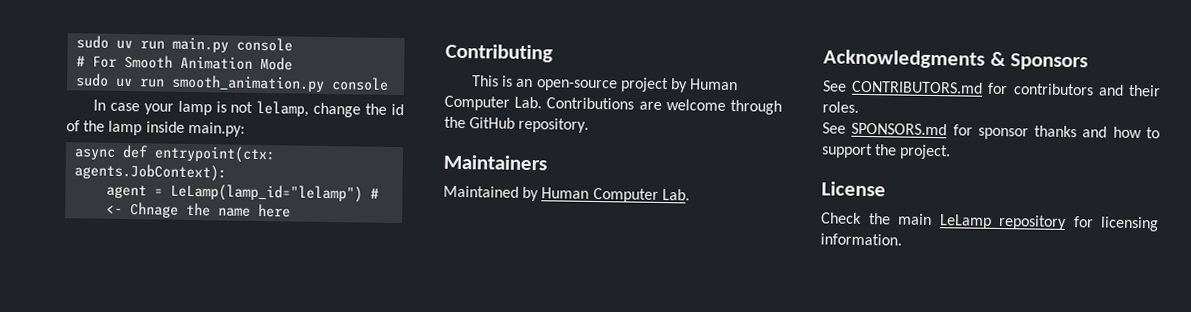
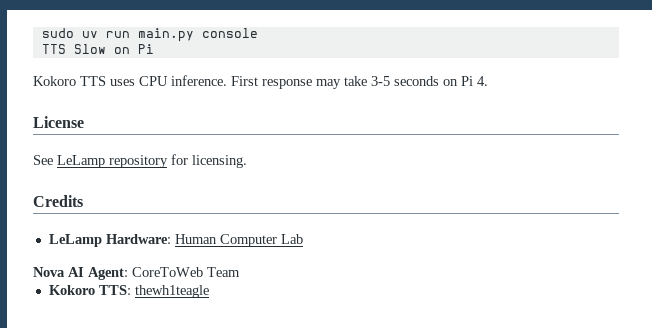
[76,55,294,71] [75,73,390,92] [93,99,404,118] [66,120,245,137] [74,144,277,164] [74,163,228,182] [106,183,380,203] [106,202,292,218] [445,43,553,63] [472,75,739,93] [444,95,782,115] [444,116,590,133] [443,154,547,171] [443,185,690,203] [823,49,1089,71] [822,80,1161,97] [822,101,859,113] [822,122,1160,140] [822,143,952,160] [821,181,886,197] [821,212,1159,232] [820,233,902,246] # For Smooth Animation Mode // sudo uv run smooth_animation.py console // In case your lamp is not lelamp, change the id of the lamp inside main.py: // async def entrypoint(ctx: agents.JobContext): // agent = LeLamp(lamp_id="lelamp") # <- Chnage the name here // Contributing // This is an open-source project by Human Computer Lab. Contributions are welcome through the GitHub repository. // Maintainers // Maintained by Human Computer Lab. // Acknowledgments & Sponsors // See CONTRIBUTORS.md for contributors and their roles. // See SPONSORS.md for sponsor thanks and how to support the project. // License // Check the main LeLamp repository for licensing information. -> [41,44,154,54] [33,75,488,89] [33,116,84,128] [33,154,247,168] [33,195,83,207] [48,234,303,247] [33,267,240,280] [48,285,209,298] TTS Slow on Pi // Kokoro TTS uses CPU inference. First response may take 3-5 seconds on Pi 4. // License // See LeLamp repository for licensing. // Credits // LeLamp Hardware: Human Computer Lab // Nova AI Agent: CoreToWeb Team // Kokoro TTS: thewh1teagle

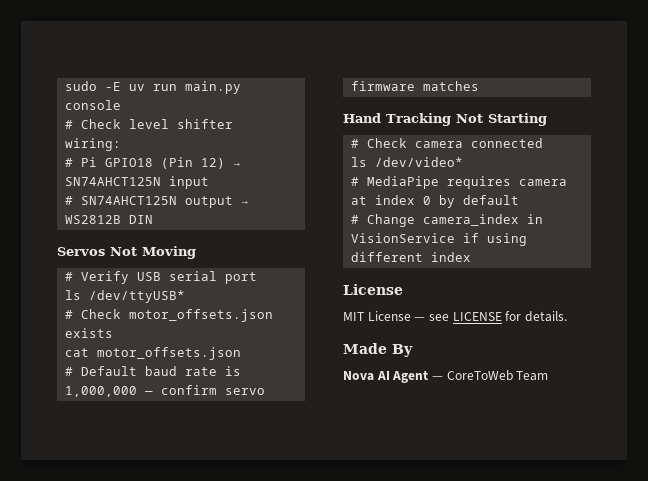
(74, 33) none -> [105,82,122,91] -E
[41,44,154,54] [33,75,488,89] [33,116,84,128] [33,154,247,168] [33,195,83,207] [48,234,303,247] TTS Slow on Pi // Kokoro TTS uses CPU inference. First response may take 3-5 seconds on Pi 4. // License // See LeLamp repository for licensing. // Credits // LeLamp Hardware: Human Computer Lab -> [65,119,234,129] [65,138,122,151] [65,157,242,169] [65,176,210,189] [65,196,250,208] [65,215,154,224] [57,246,196,259] [65,271,258,284] [65,290,186,303] [65,309,274,322] [65,328,114,338] [65,347,242,360] [65,366,242,376] [65,385,266,397] [351,81,480,91] [343,113,547,126] [351,138,544,148] [351,157,464,167] [351,176,568,189] [351,195,520,208] [351,214,544,227] [351,233,528,246] [351,252,472,262] [343,284,403,295] [343,311,567,322] [343,343,413,357] # Check level shifter wiring: // # Pi GPIO18 (Pin 12) → SN74AHCT125N input // # SN74AHCT125N output → WS2812B DIN // Servos Not Moving // # Verify USB serial port // ls /dev/ttyUSB* // # Check motor_offsets.json exists // cat motor_offsets.json // # Default baud rate is 1,000,000 — confirm servo firmware matches // Hand Tracking Not Starting // # Check camera connected // ls /dev/video* // # MediaPipe requires camera at index 0 by default // # Change camera_index in VisionService if using different index // License // MIT License — see LICENSE for details. // Made By
[88,267,128,280] Agent: -> [392,370,443,383] Agent —
[48,285,209,298] // Kokoro TTS: thewh1teagle -> (549, 376) none

